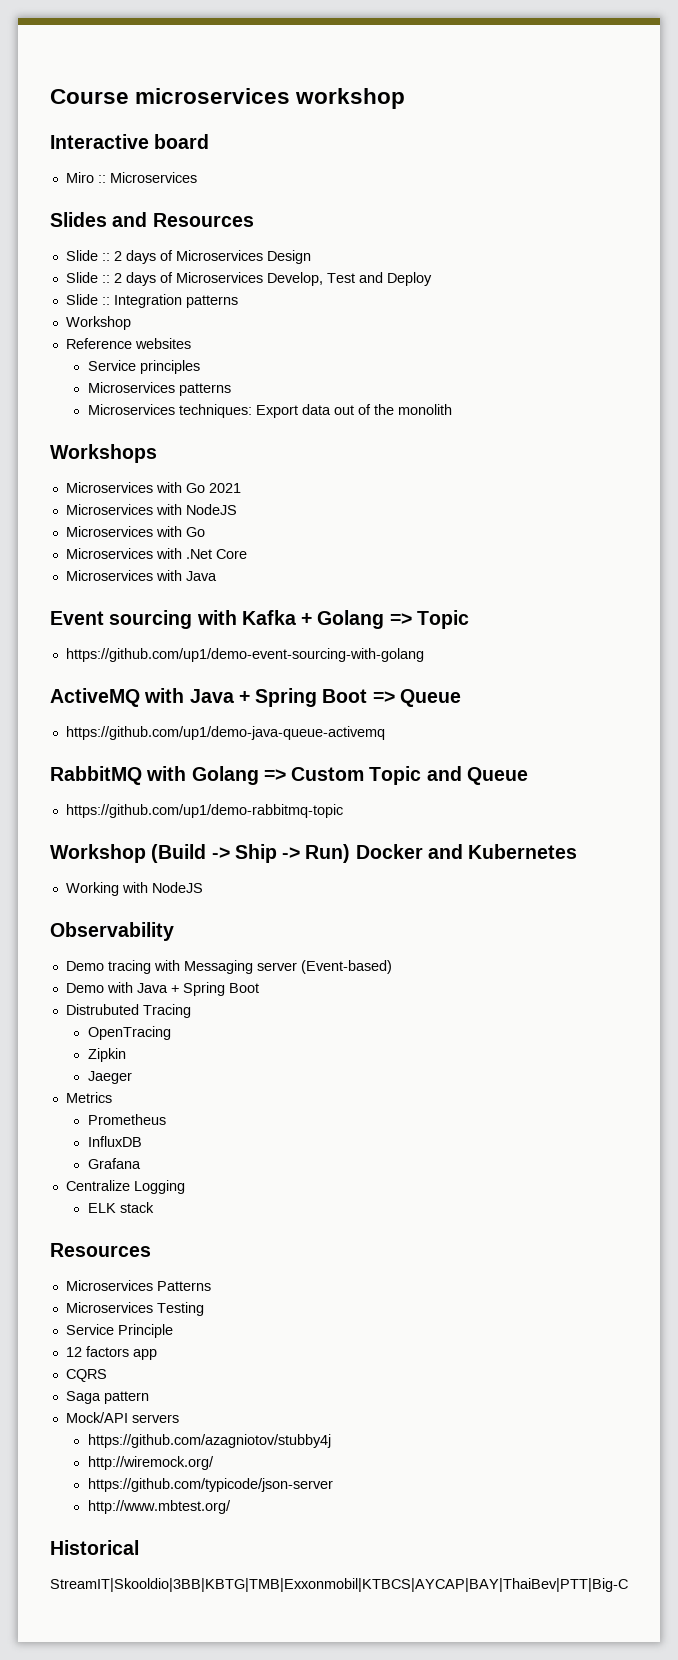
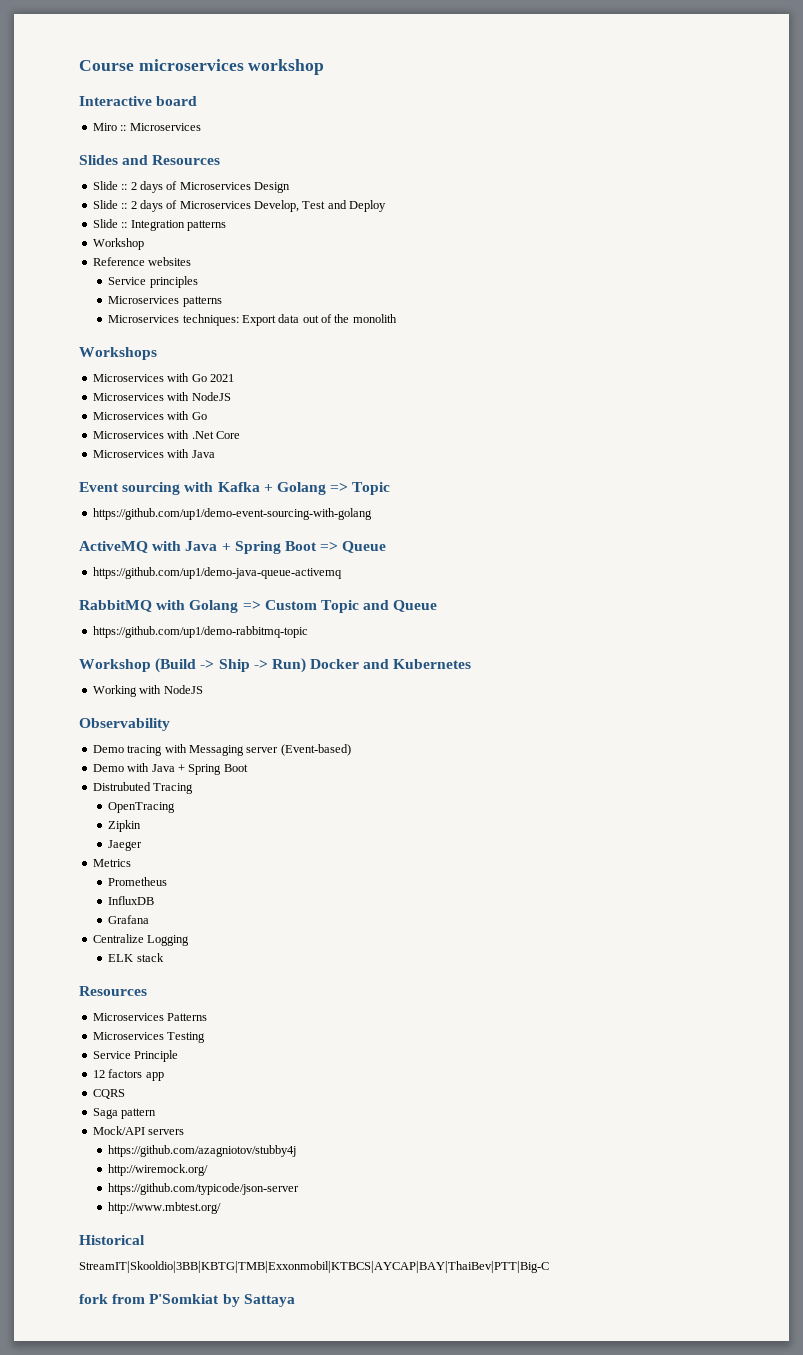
(628, 1585) none -> [79,1294,295,1307] // fork from P'Somkiat by Sattaya

